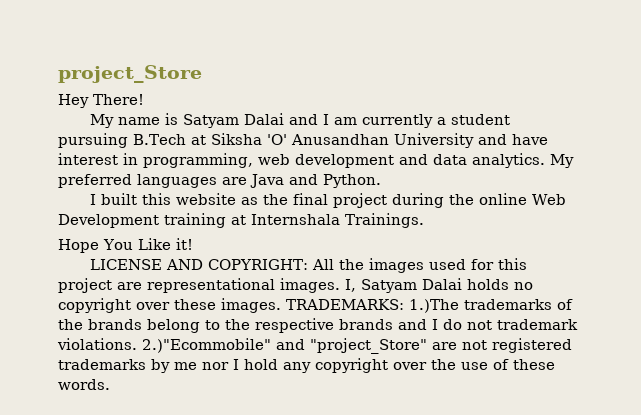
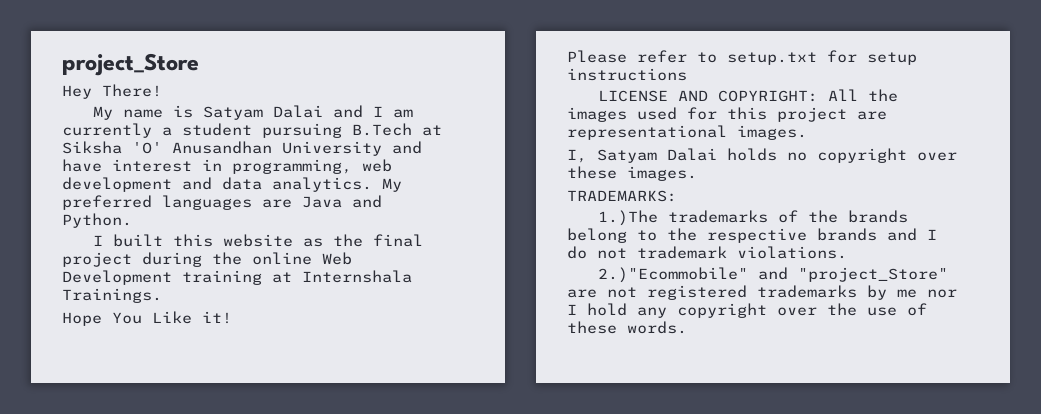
(193, 244) none -> [567,50,917,65] [567,68,687,81] // Please refer to setup.txt for setup instructions
(340, 285) none -> (807, 132) //
(281, 305) none -> (697, 173) //
(404, 304) none -> (677, 196) //
(137, 344) none -> (847, 252) //

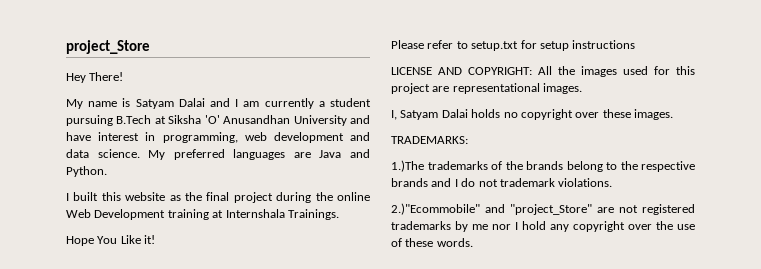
[272,177,372,192] analytics. -> [97,149,140,158] science.

